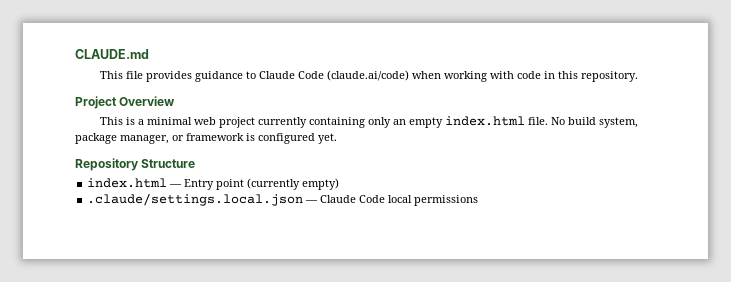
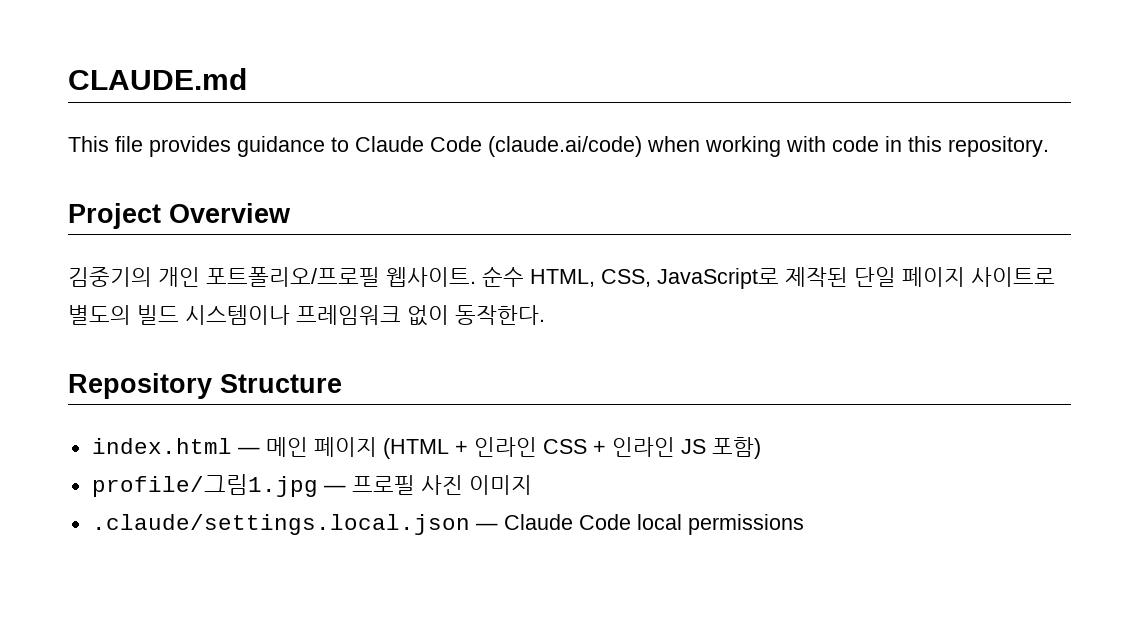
[100,116,639,128] [75,133,337,144] [75,158,196,171] [87,178,340,190] This is a minimal web project currently containing only an empty index.html file. No build system, package manager, or framework is configured yet. // Repository Structure // index.html — Entry point (currently empty) -> [68,266,1055,289] [68,305,545,326] [68,373,342,399] [91,437,761,459] [91,474,532,497] 김중기의 개인 포트폴리오/프로필 웹사이트. 순수 HTML, CSS, JavaScript로 제작된 단일 페이지 사이트로 별도의 빌드 시스템이나 프레임워크 없이 동작한다. // Repository Structure // index.html — 메인 페이지 (HTML + 인라인 CSS + 인라인 JS 포함) // profile/그림1.jpg — 프로필 사진 이미지

